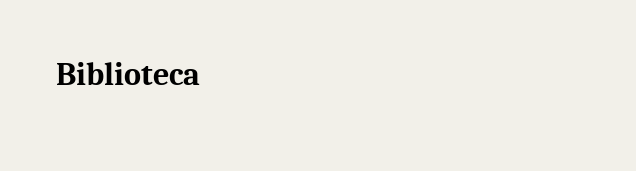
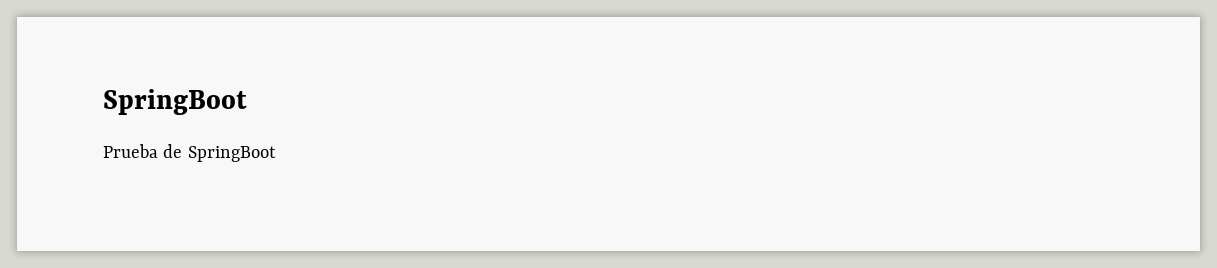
[56,62,200,85] Biblioteca -> [103,89,247,115] [103,144,276,162] SpringBoot // Prueba de SpringBoot

